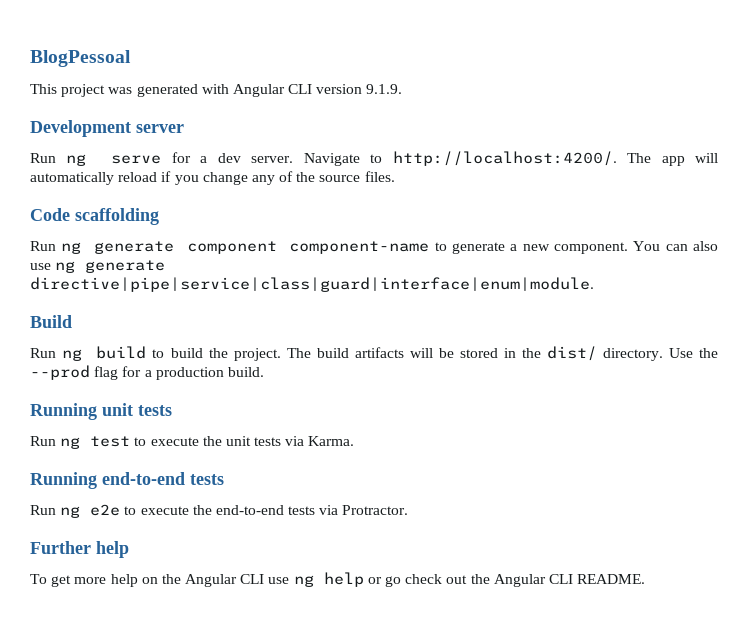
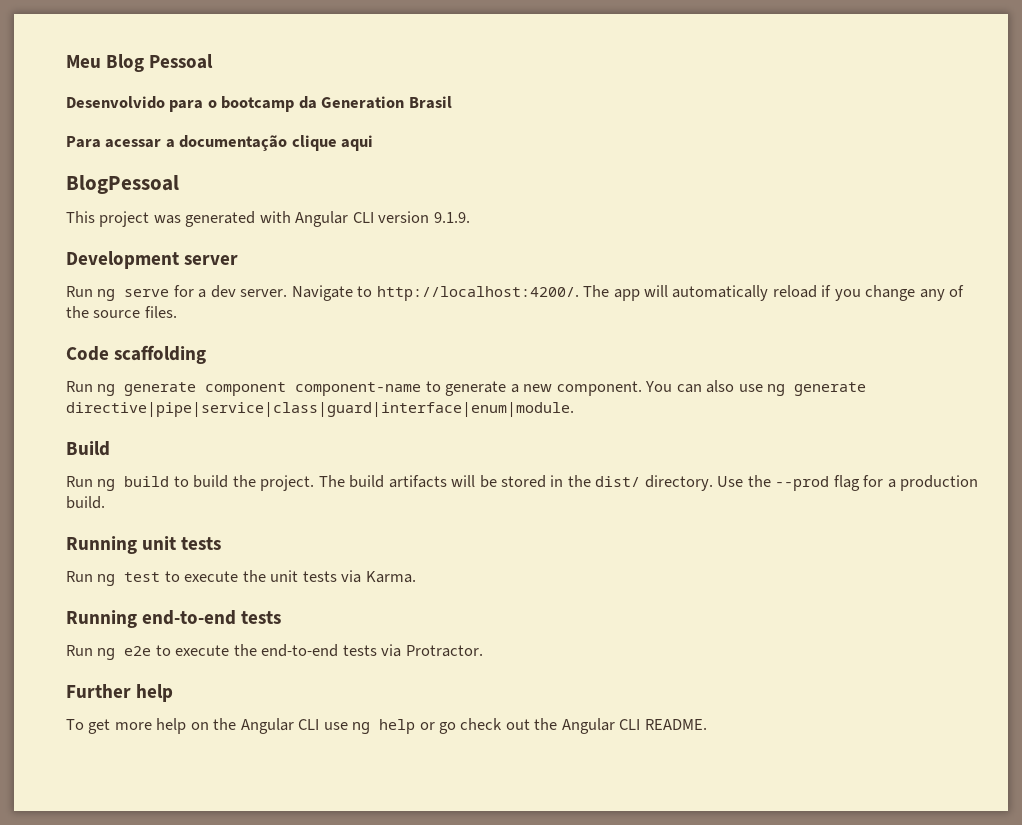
(30, 58) none -> [66,54,214,72] [66,96,452,112] [66,135,374,151] Meu Blog Pessoal // Desenvolvido para o bootcamp da Generation Brasil // Para acessar a documentação clique aqui //

